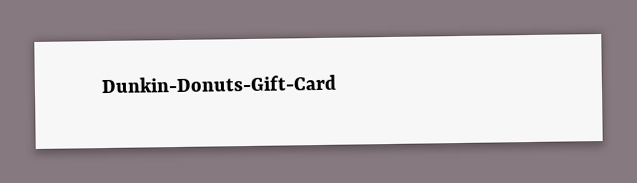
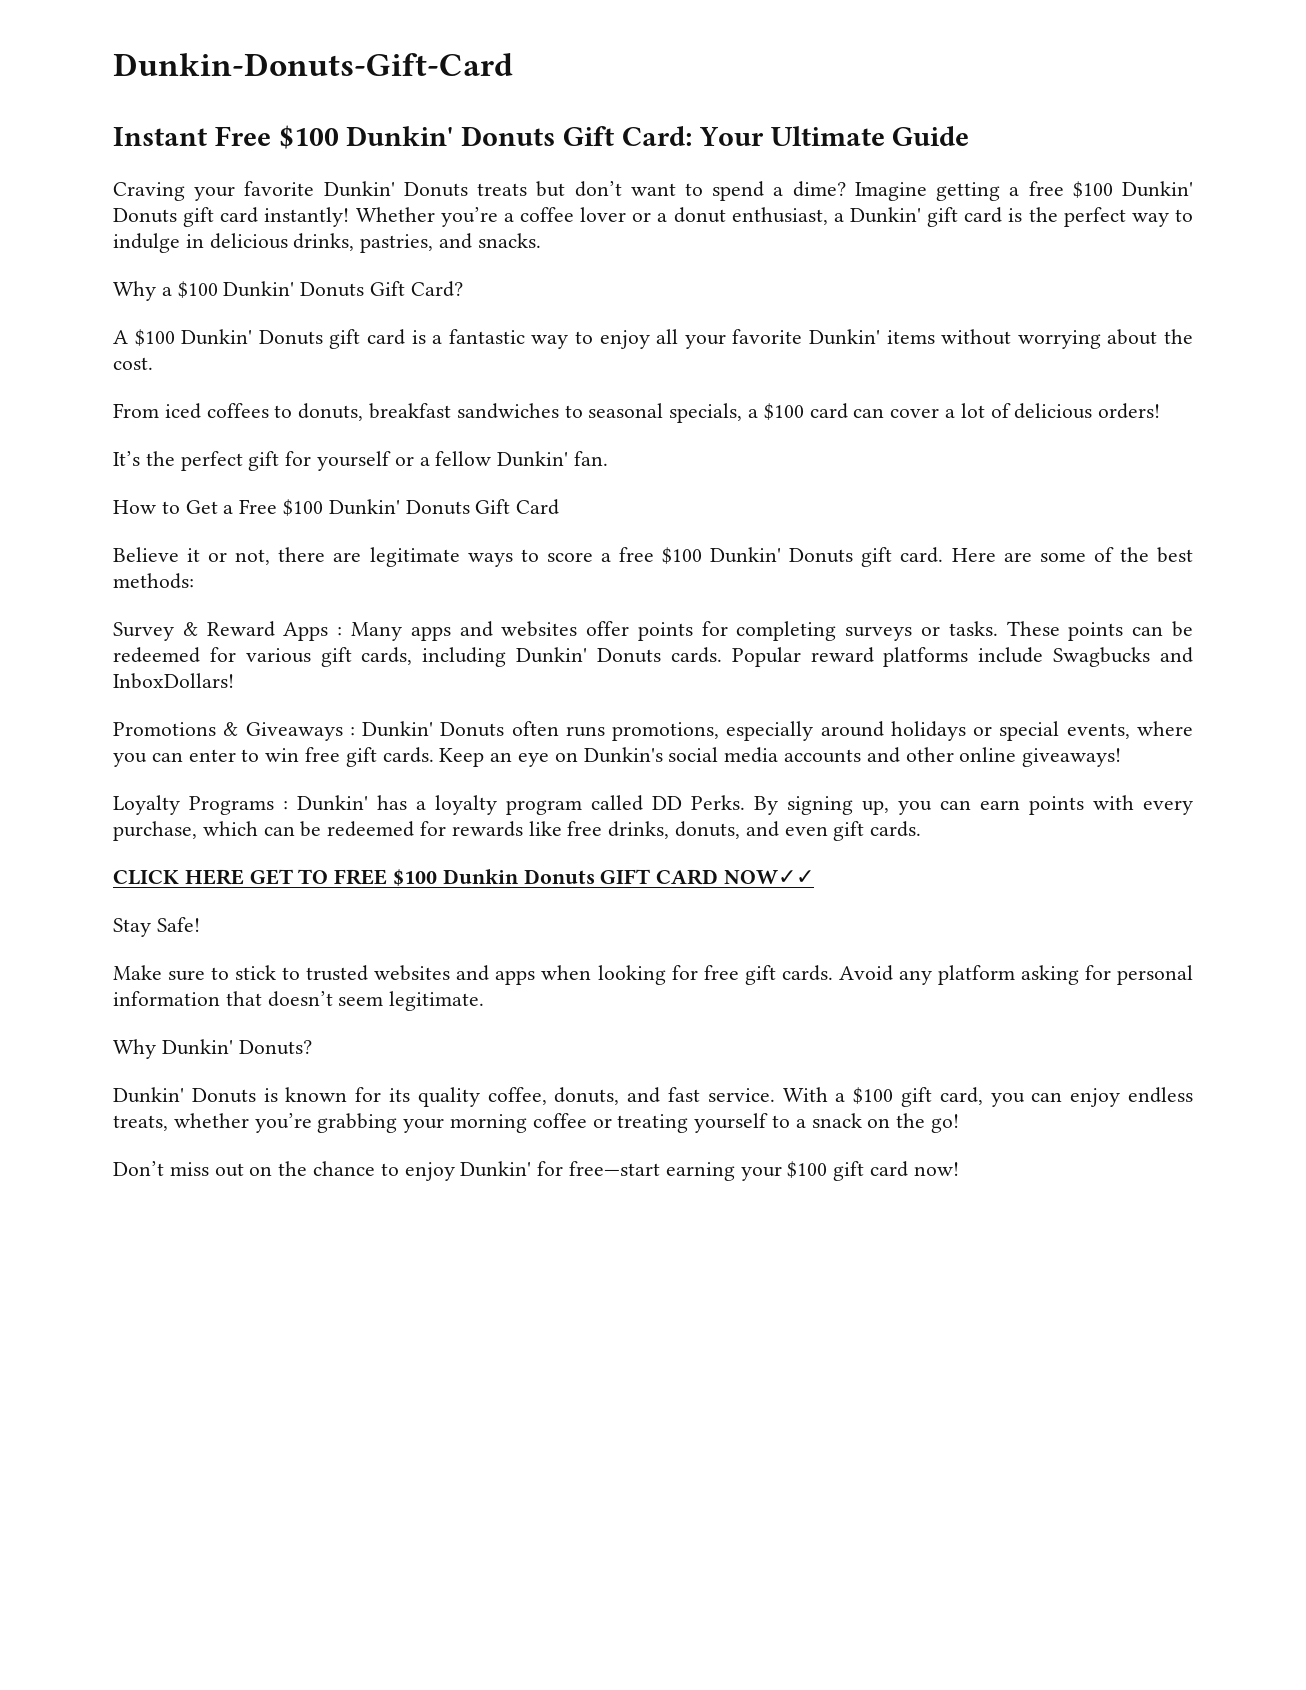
(336, 84) none -> [113,125,970,149] [113,181,1193,201] [113,207,1193,227] [113,233,541,253] [113,281,463,301] [113,329,1193,349] [113,357,153,370] [113,403,1161,423] [113,451,609,471] [113,499,560,516] [113,547,1193,567] [113,573,194,589] [113,621,1193,641] [113,647,1194,667] [113,673,234,689] [113,721,1193,741] [113,747,1122,767] [113,795,1193,815] [113,821,922,841] [113,869,815,886] [113,917,200,937] [113,965,1193,985] [113,991,485,1011] [113,1039,312,1059] [113,1087,1193,1107] [113,1113,960,1133] [113,1161,959,1181] // Instant Free $100 Dunkin' Donuts Gift Card: Your Ultimate Guide // Craving your favorite Dunkin' Donuts treats but don’t want to spend a dime? Imagine getting a free $100 Dunkin' Donuts gift card instantly! Whether you’re a coffee lover or a donut enthusiast, a Dunkin' gift card is the perfect way to indulge in delicious drinks, pastries, and snacks. // Why a $100 Dunkin' Donuts Gift Card? // A $100 Dunkin' Donuts gift card is a fantastic way to enjoy all your favorite Dunkin' items without worrying about the cost. // From iced coffees to donuts, breakfast sandwiches to seasonal specials, a $100 card can cover a lot of delicious orders! // It’s the perfect gift for yourself or a fellow Dunkin' fan. // How to Get a Free $100 Dunkin' Donuts Gift Card // Believe it or not, there are legitimate ways to score a free $100 Dunkin' Donuts gift card. Here are some of the best methods: // Survey & Reward Apps : Many apps and websites offer points for completing surveys or tasks. These points can be redeemed for various gift cards, including Dunkin' Donuts cards. Popular reward platforms include Swagbucks and InboxDollars! // Promotions & Giveaways : Dunkin' Donuts often runs promotions, especially around holidays or special events, where you can enter to win free gift cards. Keep an eye on Dunkin's social media accounts and other online giveaways! // Loyalty Programs : Dunkin' has a loyalty program called DD Perks. By signing up, you can earn points with every purchase, which can be redeemed for rewards like free drinks, donuts, and even gift cards. // CLICK HERE GET TO FREE $100 Dunkin Donuts GIFT CARD NOW✓✓ // Stay Safe! // Make sure to stick to trusted websites and apps when looking for free gift cards. Avoid any platform asking for personal information that doesn’t seem legitimate. // Why Dunkin' Donuts? // Dunkin' Donuts is known for its quality coffee, donuts, and fast service. With a $100 gift card, you can enjoy endless treats, whether you’re grabbing your morning coffee or treating yourself to a snack on the go! // Don’t miss out on the chance to enjoy Dunkin' for free—start earning your $100 gift card now!

